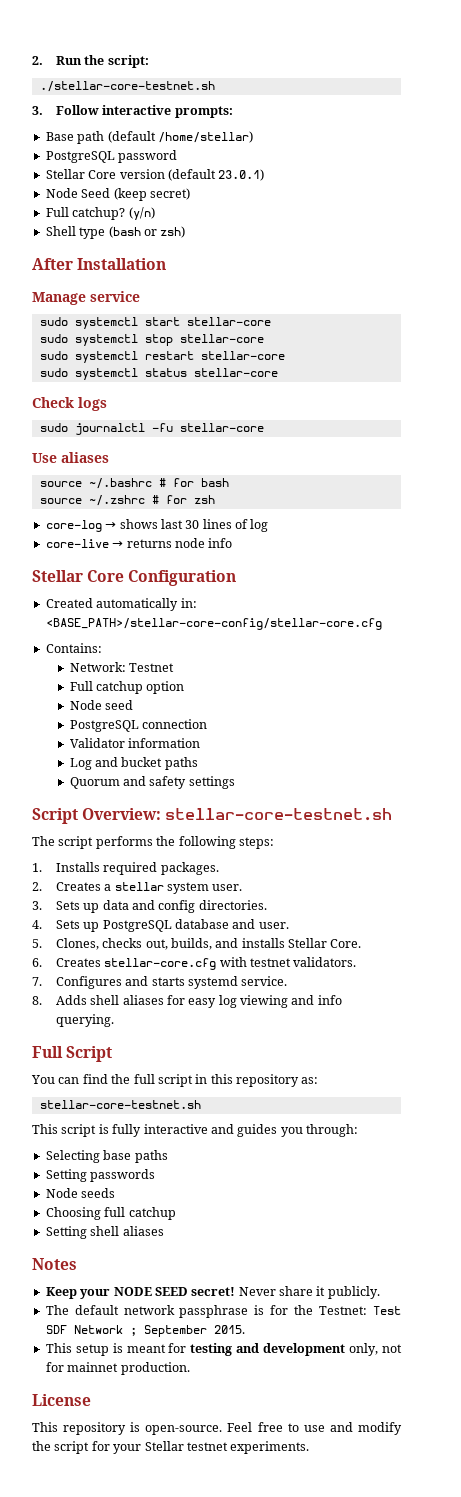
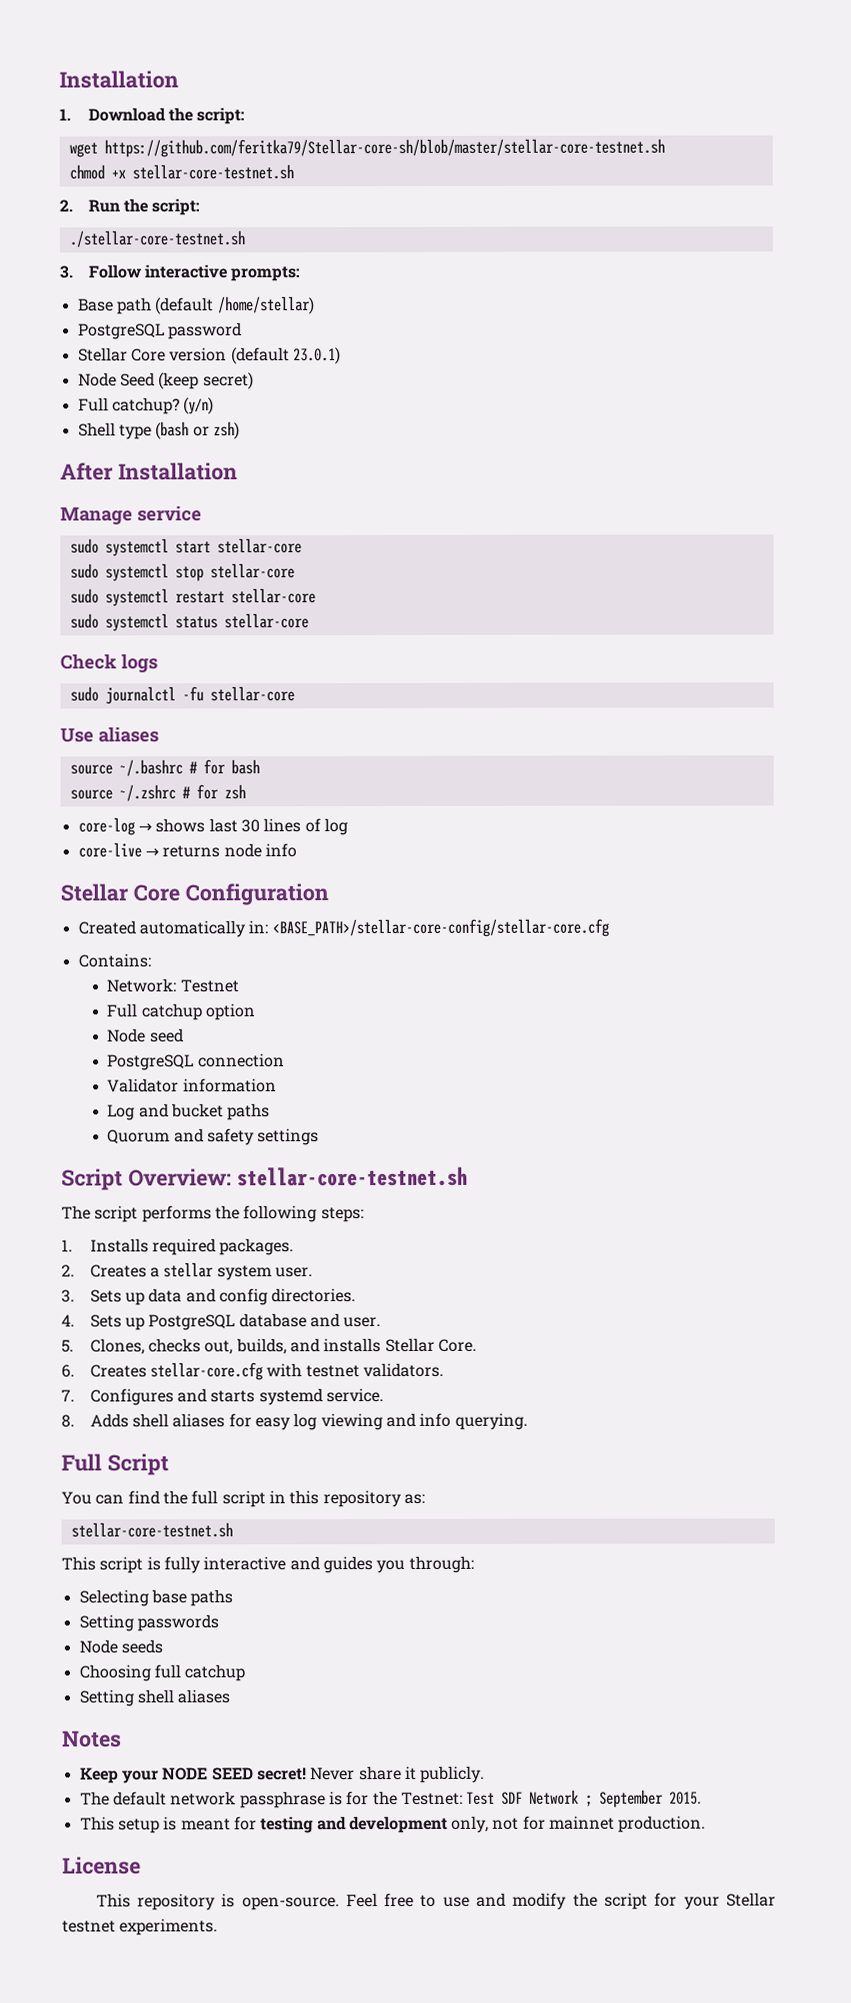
(32, 60) none -> [59,70,179,89] [59,107,246,125] [68,138,665,158] [68,164,294,180] Installation // 1. Download the script: // wget https://github.com/feritka79/Stellar-core-sh/blob/master/stellar-core-testnet.sh // chmod +x stellar-core-testnet.sh //

